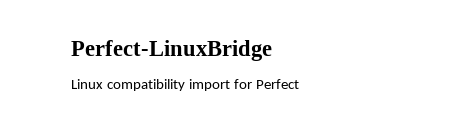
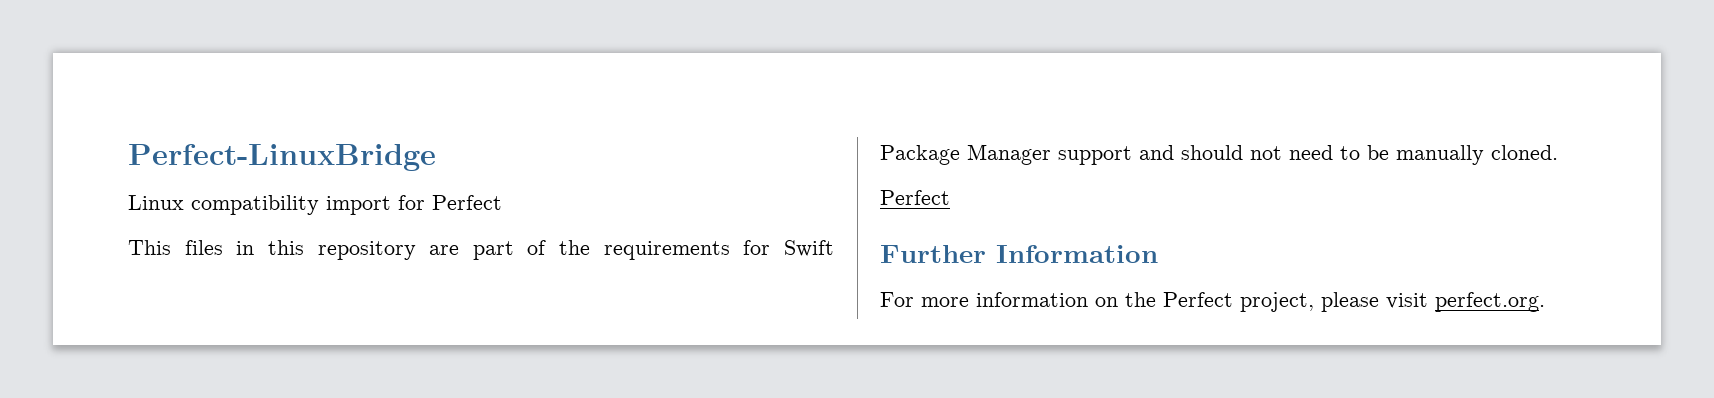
(299, 84) none -> [128,240,834,260] [880,144,1558,165] [880,190,950,205] [880,245,1158,263] [880,292,1545,312] // This files in this repository are part of the requirements for Swift Package Manager support and should not need to be manually cloned. // Perfect // Further Information // For more information on the Perfect project, please visit perfect.org.

